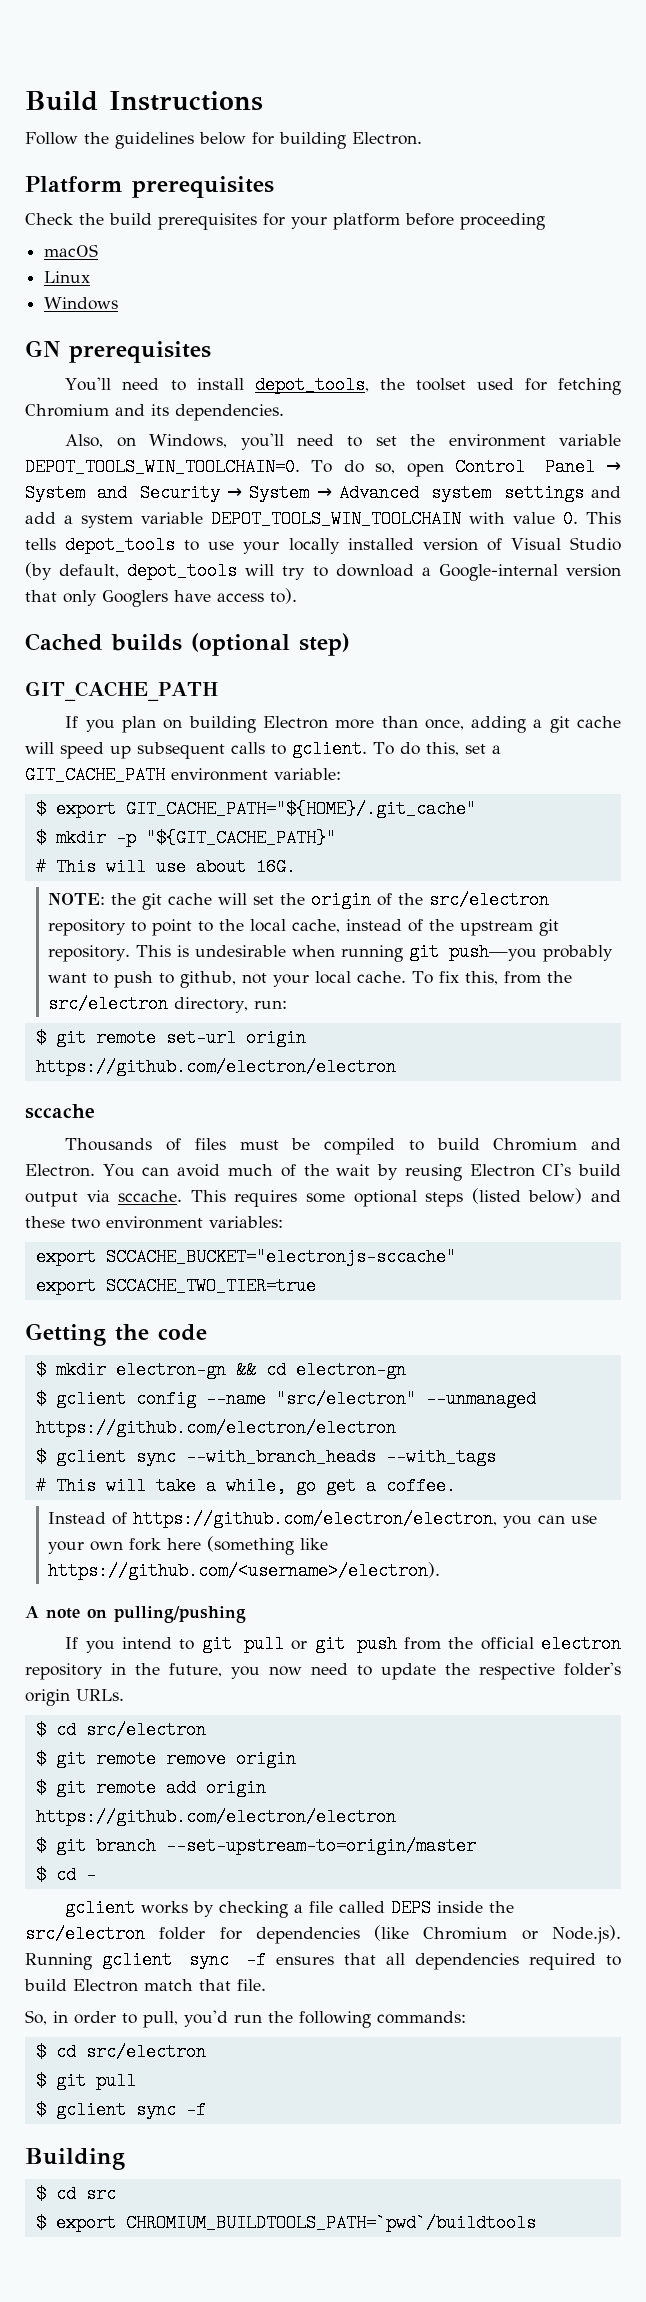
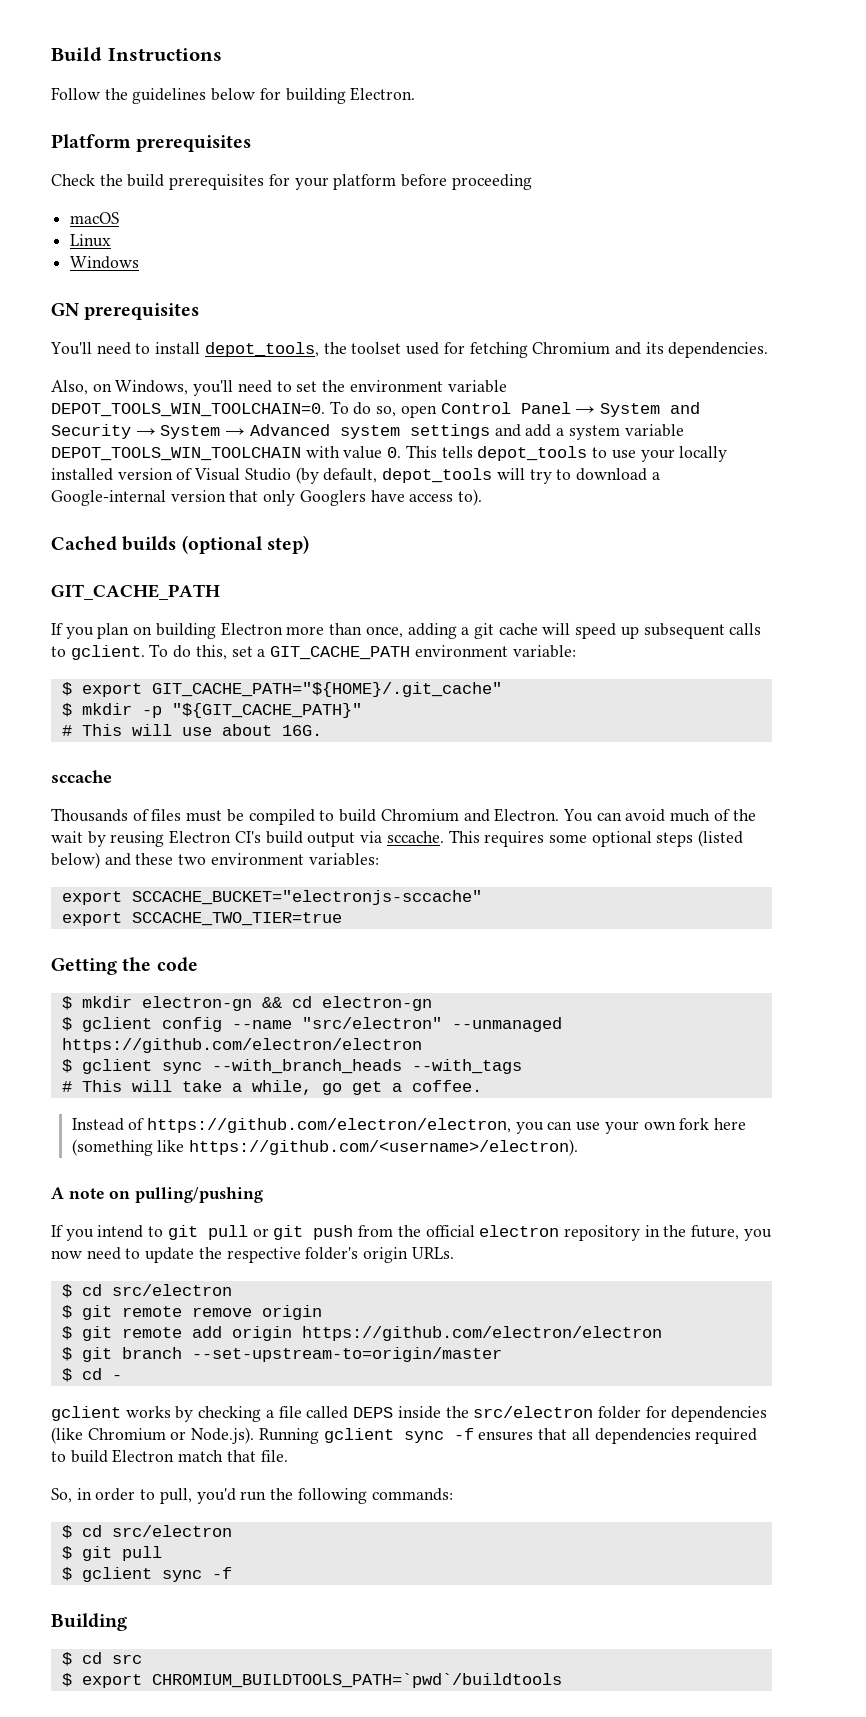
[48,891,550,910] [48,919,560,936] [48,943,614,962] [48,971,573,988] [48,995,288,1013] [35,1029,306,1047] [35,1058,396,1076] // NOTE: the git cache will set the origin of the src/electron repository to point to the local cache, instead of the upstream git repository. This is undesirable when running git push—you probably want to push to github, not your local cache. To fix this, from the src/electron directory, run: // $ git remote set-url origin https://github.com/electron/electron -> (322, 730) none

